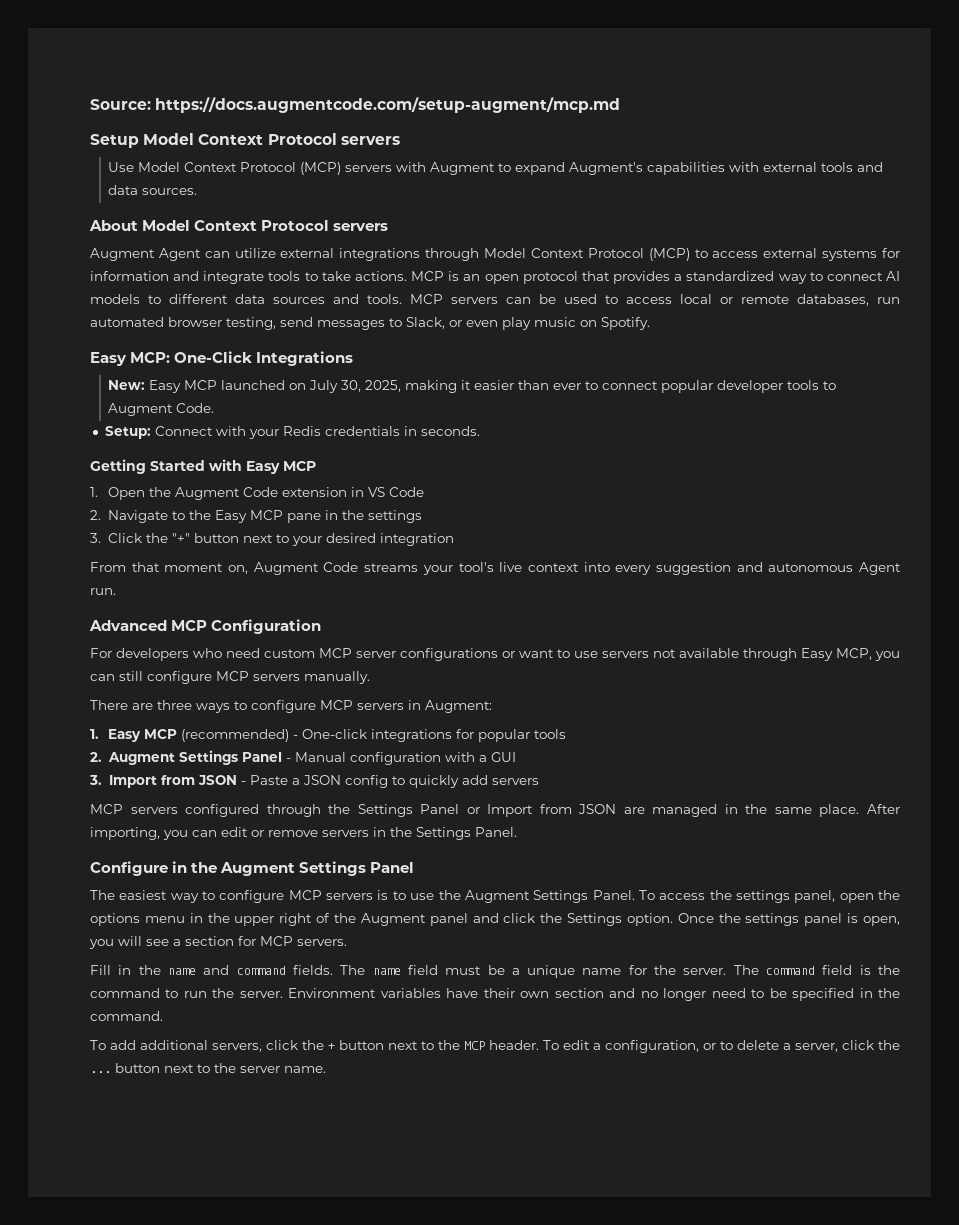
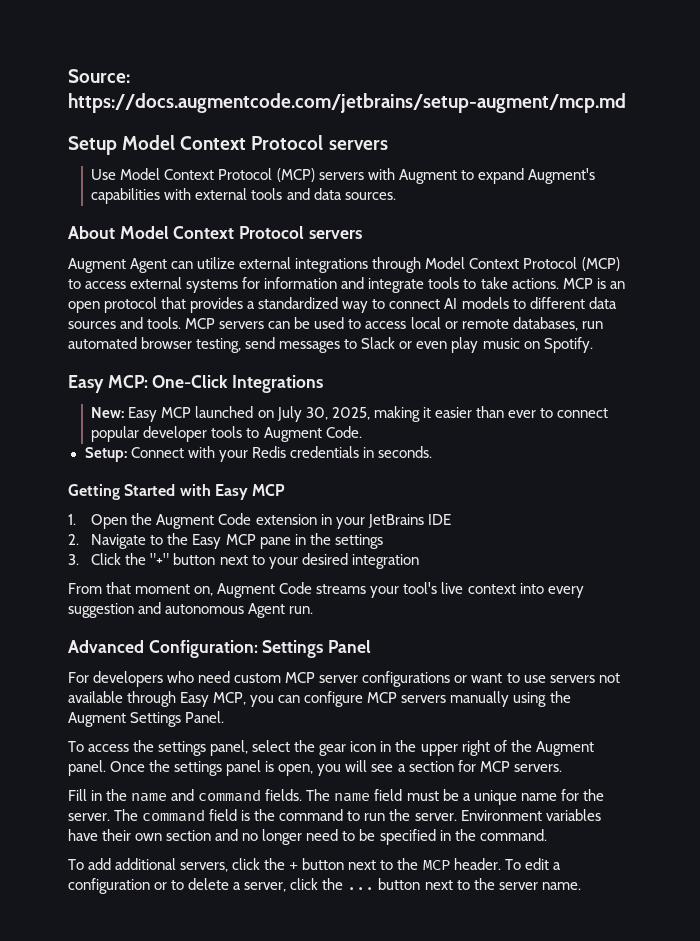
[155,97,621,113] https://docs.augmentcode.com/setup-augment/mcp.md -> [68,93,626,113] https://docs.augmentcode.com/jetbrains/setup-augment/mcp.md
[406,317,445,329] Slack, -> [361,337,396,349] Slack
[368,487,425,497] VS Code -> [335,514,451,529] your JetBrains IDE
[171,619,322,634] MCP Configuration -> [148,640,372,658] Configuration: Settings Panel
[119,671,370,684] [90,700,492,713] [90,729,567,742] [90,750,516,765] [89,775,539,788] [90,804,900,817] [90,827,517,840] [90,861,415,876] [90,890,435,903] still configure MCP servers manually. // There are three ways to configure MCP servers in Augment: // 1. Easy MCP (recommended) - One-click integrations for popular tools // 2. Augment Settings Panel - Manual configuration with a GUI // 3. Import from JSON - Paste a JSON config to quickly add servers // MCP servers configured through the Settings Panel or Import from JSON are managed in the same place. After importing, you can edit or remove servers in the Settings Panel. // Configure in the Augment Settings Panel // The easiest way to configure MCP servers is to use -> [304,691,547,707] configure MCP servers manually using
(635, 895) none -> (225, 717) //
[839,890,901,903] [90,913,185,926] open the options menu -> [252,740,377,756] select the gear icon
[429,913,673,926] panel and click the Settings option. -> [68,760,106,776] panel.
[605,1040,699,1053] configuration, -> [68,878,150,894] configuration

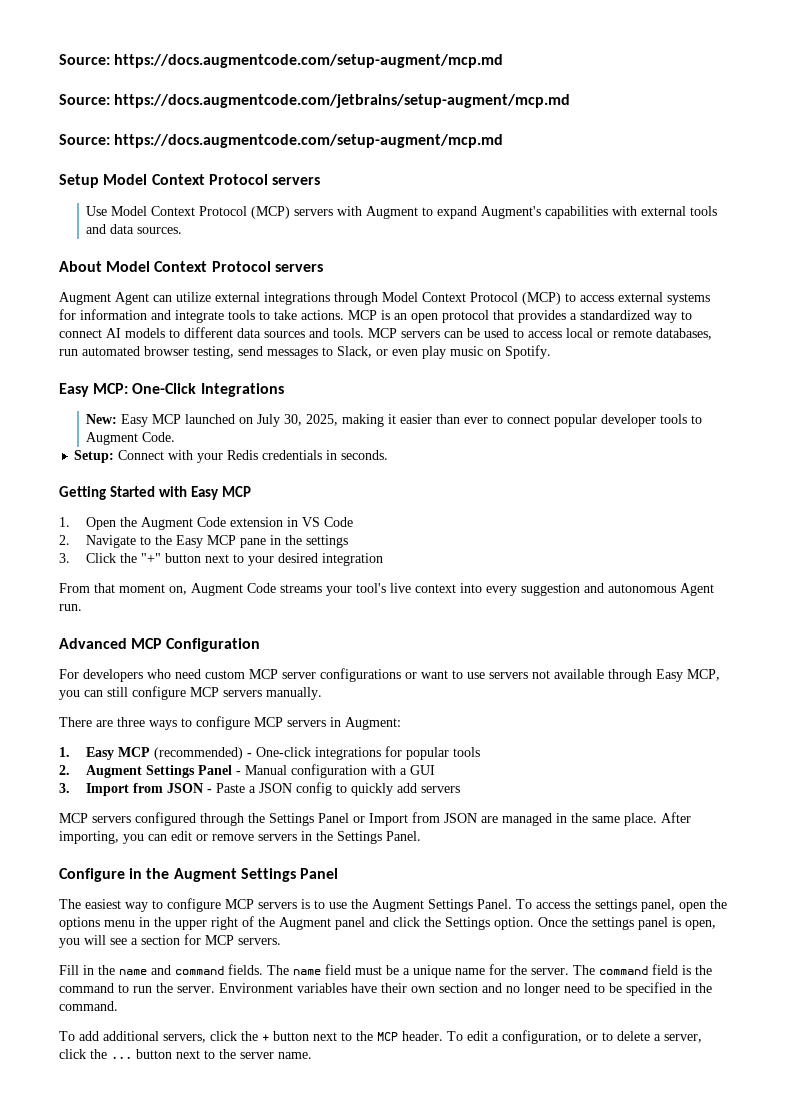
[68,69,130,83] Source: -> [59,54,504,68] [59,94,110,105] Source: https://docs.augmentcode.com/setup-augment/mcp.md // Source:
(626, 103) none -> [59,134,504,148] // Source: https://docs.augmentcode.com/setup-augment/mcp.md
[361,337,396,349] Slack -> [337,346,372,358] Slack,
[335,514,451,529] your JetBrains IDE -> [302,517,354,527] VS Code
[148,640,372,658] Configuration: Settings Panel -> [131,638,261,652] MCP Configuration
[304,691,547,707] configure MCP servers manually using -> [107,686,322,700] [59,716,401,730] [59,746,481,760] [59,764,436,778] [59,782,461,796] [59,812,691,826] [59,831,421,844] [59,868,338,882] [59,898,347,912] still configure MCP servers manually. // There are three ways to configure MCP servers in Augment: // 1. Easy MCP (recommended) - One-click integrations for popular tools // 2. Augment Settings Panel - Manual configuration with a GUI // 3. Import from JSON - Paste a JSON config to quickly add servers // MCP servers configured through the Settings Panel or Import from JSON are managed in the same place. After importing, you can edit or remove servers in the Settings Panel. // Configure in the Augment Settings Panel // The easiest way to configure MCP servers is to use
(225, 717) // -> (512, 904) none
[252,740,377,756] select the gear icon -> [679,899,727,912] [59,917,135,930] open the options menu
[68,760,106,776] panel. -> [335,917,534,930] panel and click the Settings option.
[68,878,150,894] configuration -> [502,1030,582,1044] configuration,

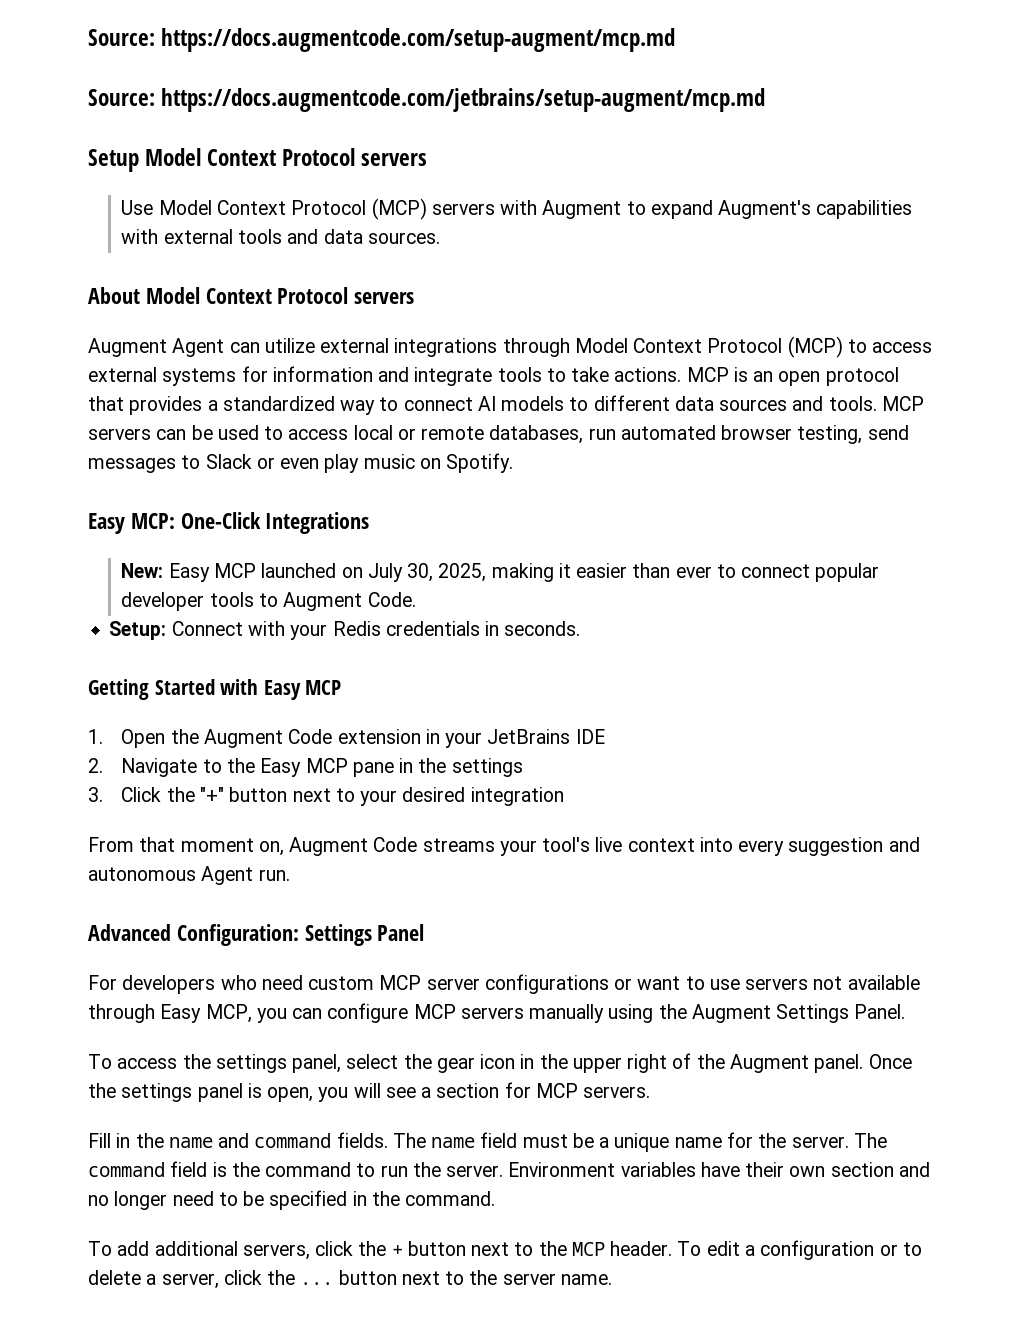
[59,134,504,148] // Source: https://docs.augmentcode.com/setup-augment/mcp.md -> (766, 100) none
[337,346,372,358] Slack, -> [205,454,252,469] Slack
[302,517,354,527] VS Code -> [445,729,605,748] your JetBrains IDE
[131,638,261,652] MCP Configuration -> [176,924,425,946] Configuration: Settings Panel
[107,686,322,700] [59,716,401,730] [59,746,481,760] [59,764,436,778] [59,782,461,796] [59,812,691,826] [59,831,421,844] [59,868,338,882] [59,898,347,912] still configure MCP servers manually. // There are three ways to configure MCP servers in Augment: // 1. Easy MCP (recommended) - One-click integrations for popular tools // 2. Augment Settings Panel - Manual configuration with a GUI // 3. Import from JSON - Paste a JSON config to quickly add servers // MCP servers configured through the Settings Panel or Import from JSON are managed in the same place. After importing, you can edit or remove servers in the Settings Panel. // Configure in the Augment Settings Panel // The easiest way to configure MCP servers is to use -> [327,1003,654,1023] configure MCP servers manually using
(512, 904) none -> (906, 1011) //
[679,899,727,912] [59,917,135,930] open the options menu -> [346,1054,516,1073] select the gear icon
[335,917,534,930] panel and click the Settings option. -> [814,1054,864,1073] panel.
[502,1030,582,1044] configuration, -> [760,1240,875,1260] configuration

